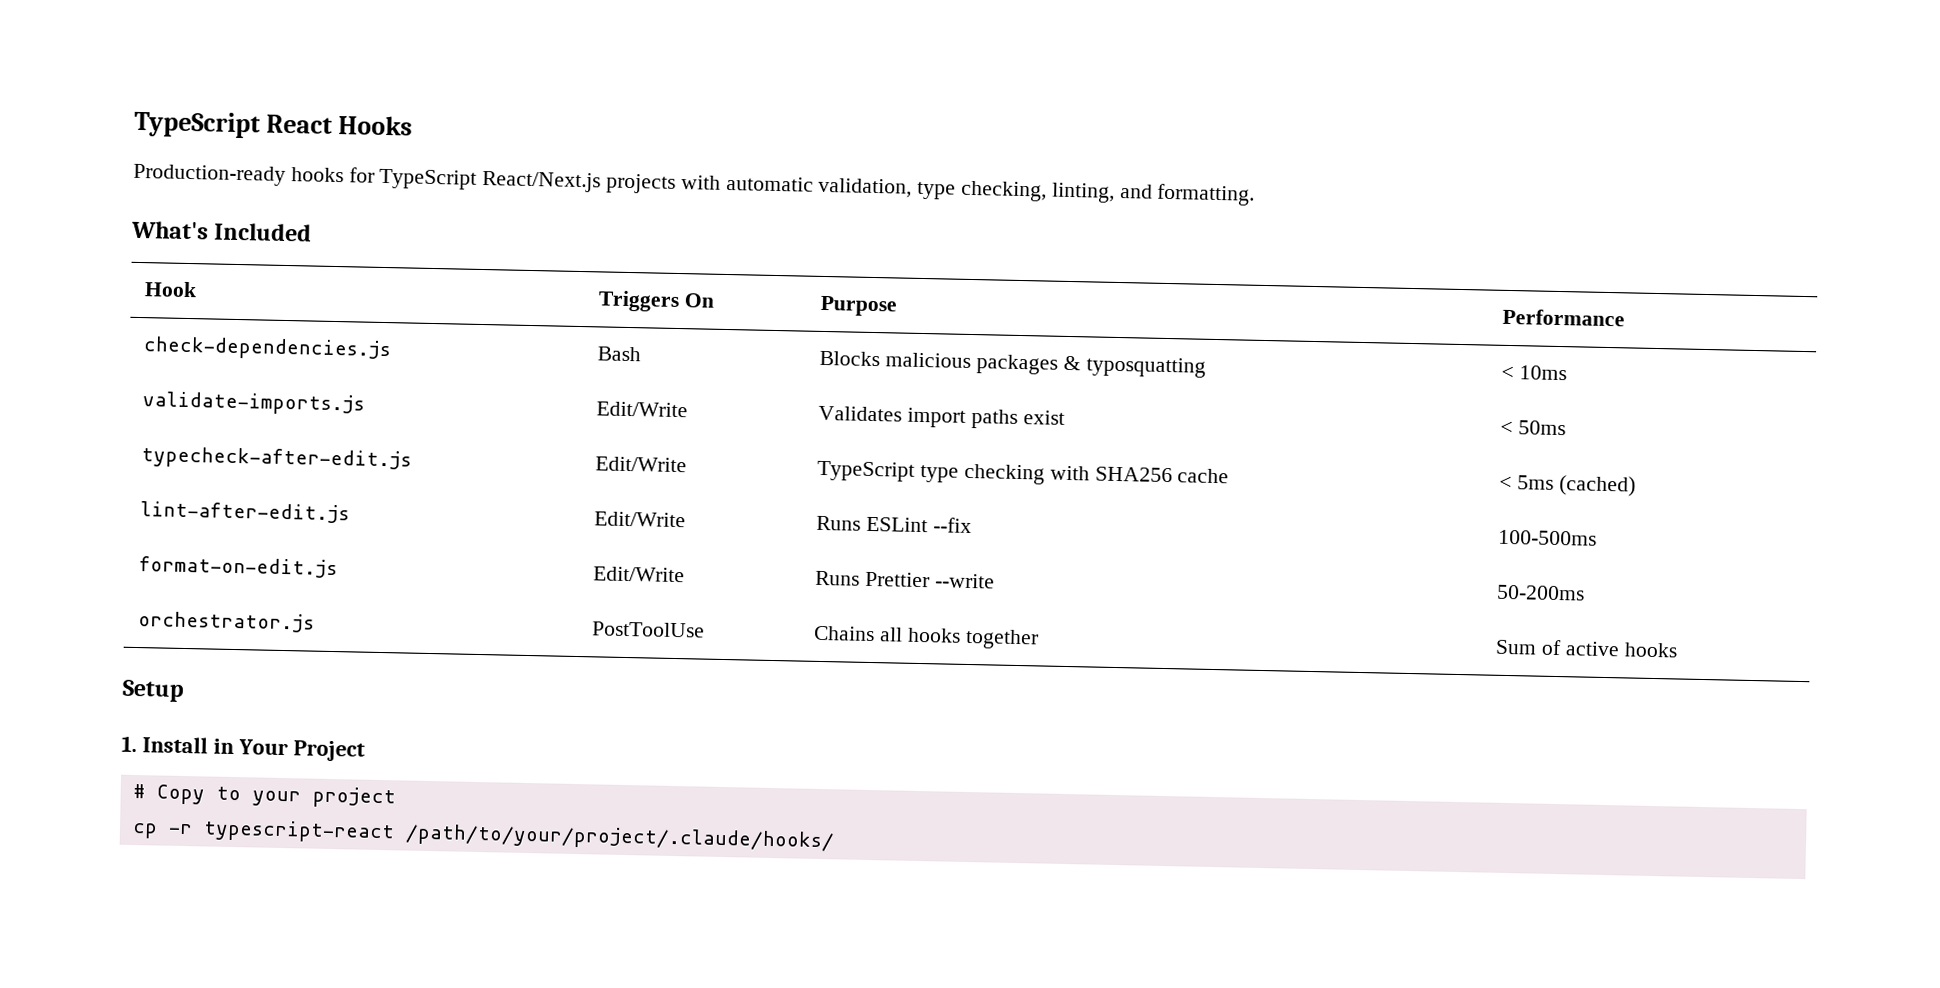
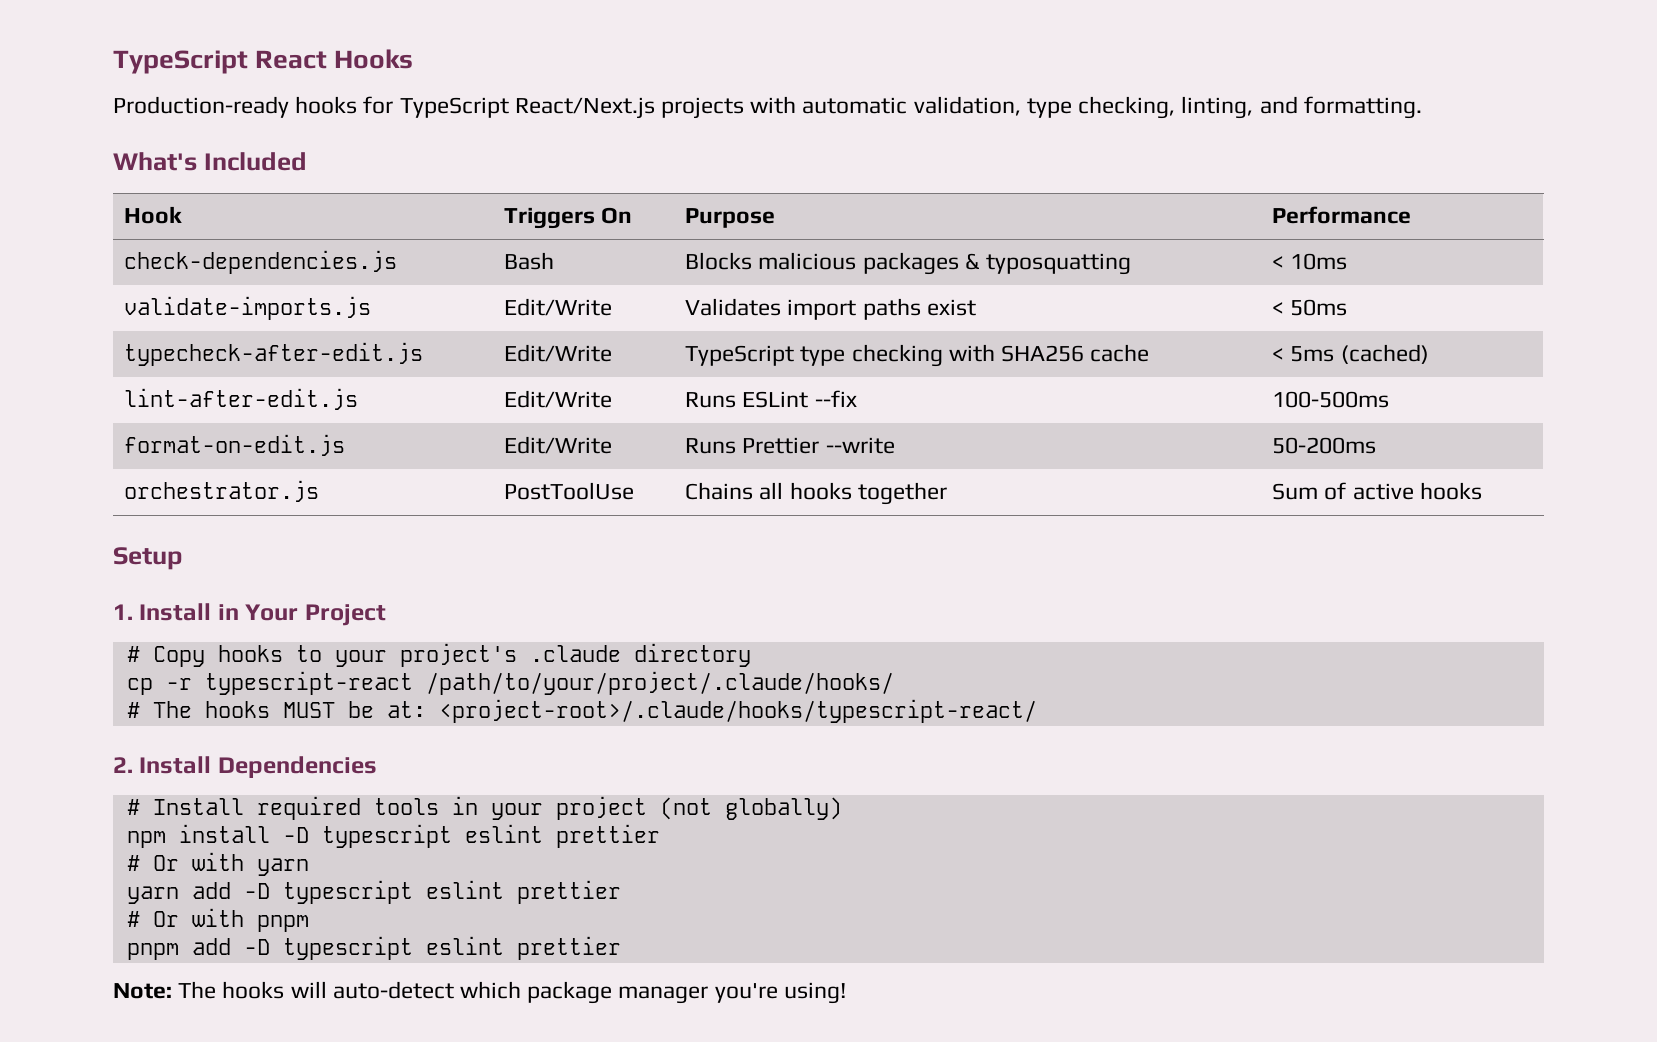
(205, 794) none -> [217,645,283,662] hooks
[311,786,396,809] project -> [399,643,751,667] project's .claude directory
(835, 838) none -> [126,699,1037,723] [113,756,377,778] [126,796,842,820] [126,824,660,848] [126,852,309,876] [126,880,621,904] [126,908,309,932] [126,936,621,960] [113,981,846,1004] // # The hooks MUST be at: <project-root>/.claude/hooks/typescript-react/ // 2. Install Dependencies // # Install required tools in your project (not globally) // npm install -D typescript eslint prettier // # Or with yarn // yarn add -D typescript eslint prettier // # Or with pnpm // pnpm add -D typescript eslint prettier // Note: The hooks will auto-detect which package manager you're using!

